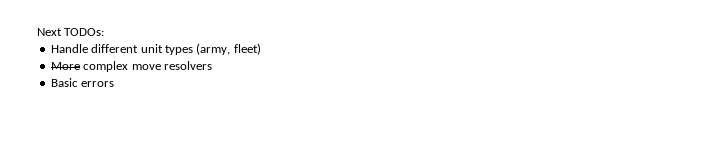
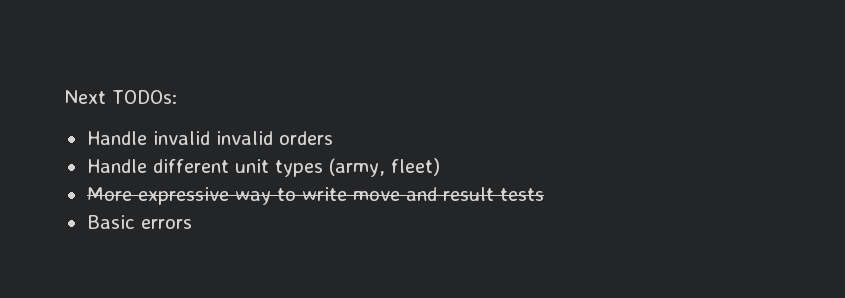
(105, 32) none -> [86,131,333,145] // Handle invalid invalid orders
[83,61,212,72] complex move resolvers -> [137,187,544,205] expressive way to write move and result tests

